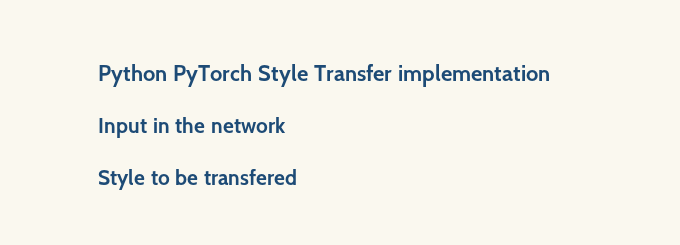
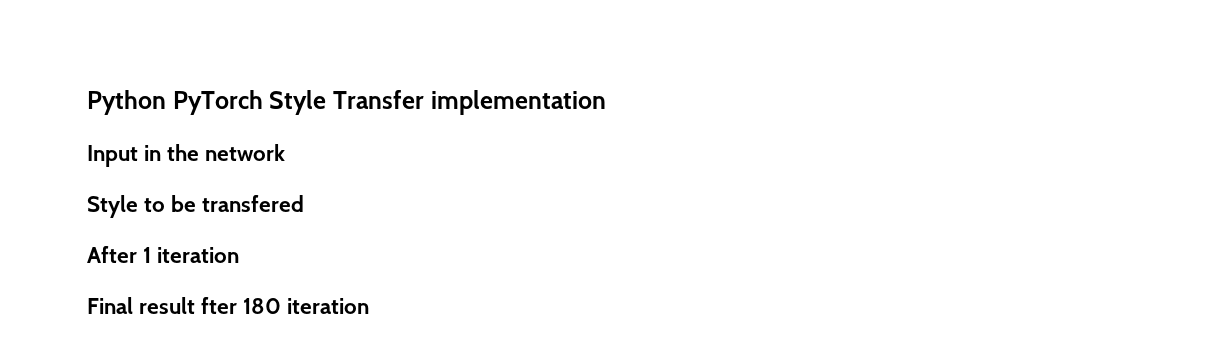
(298, 177) none -> [87,246,240,263] [87,297,370,314] // After 1 iteration // Final result fter 180 iteration

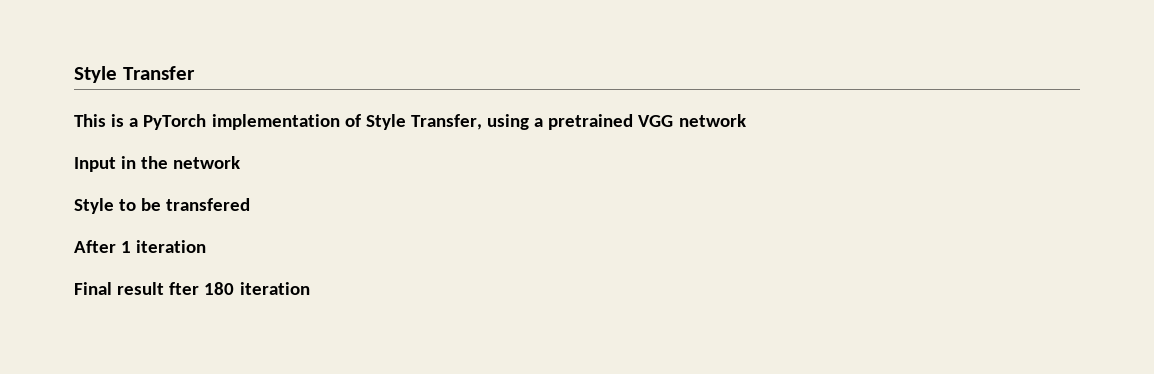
[87,90,263,115] Python PyTorch -> (74, 74) none
[430,90,606,115] implementation -> [74,114,746,130] // This is a PyTorch implementation of Style Transfer, using a pretrained VGG network

